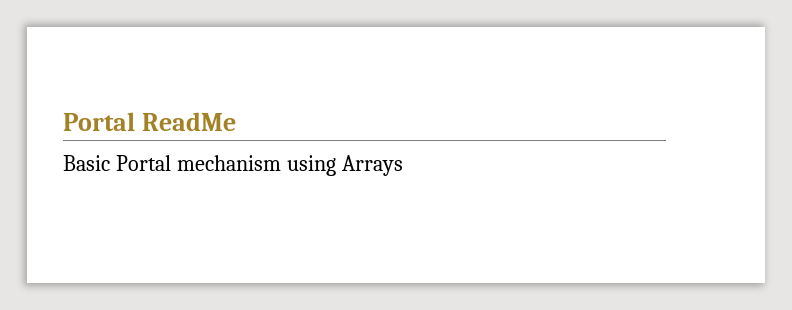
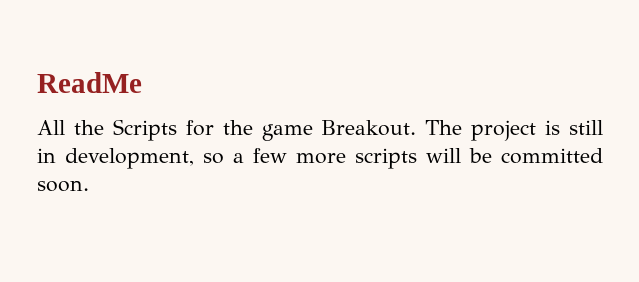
[63,112,135,131] Portal -> (37, 82) none
[63,155,403,176] Basic Portal mechanism using Arrays -> [37,119,603,141] [37,148,603,169] [37,180,89,192] All the Scripts for the game Breakout. The project is still in development, so a few more scripts will be committed soon.

